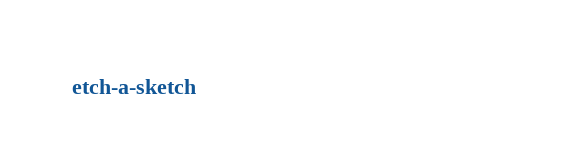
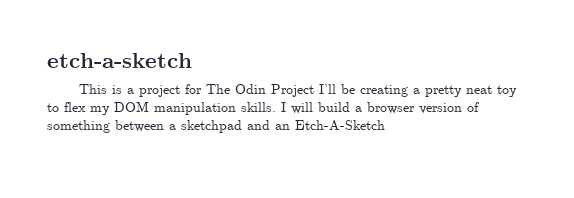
(196, 86) none -> [78,84,517,97] [47,101,479,115] [47,120,385,133] // This is a project for The Odin Project I’ll be creating a pretty neat toy to flex my DOM manipulation skills. I will build a browser version of something between a sketchpad and an Etch-A-Sketch

